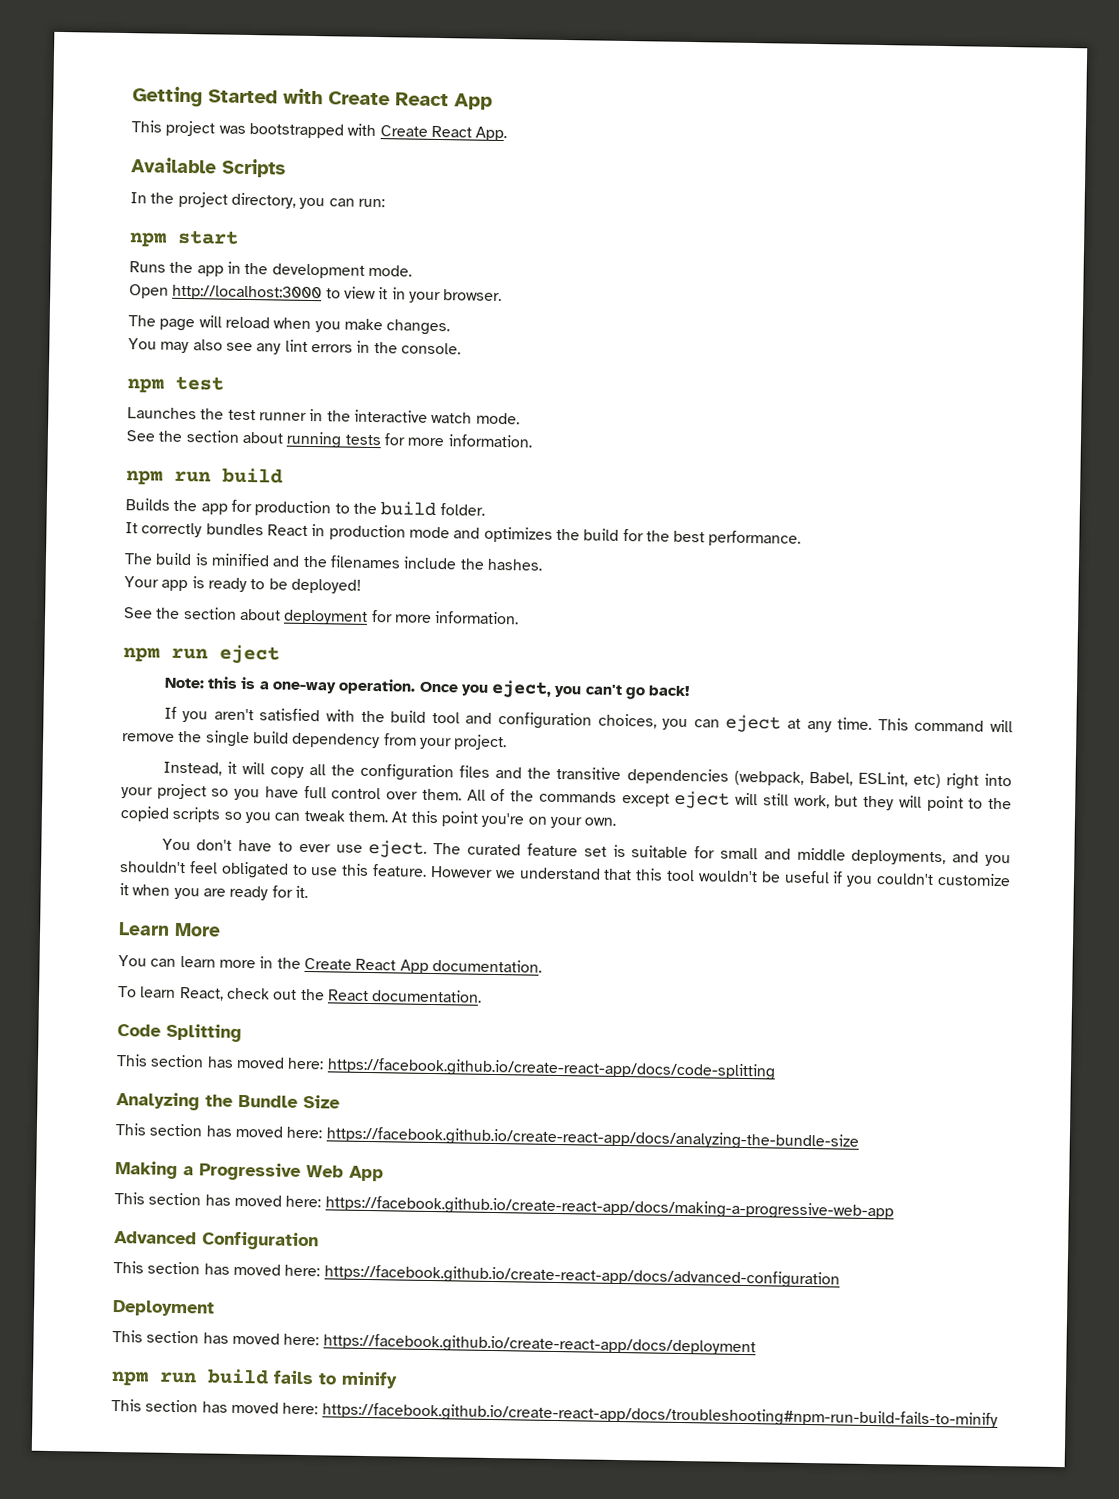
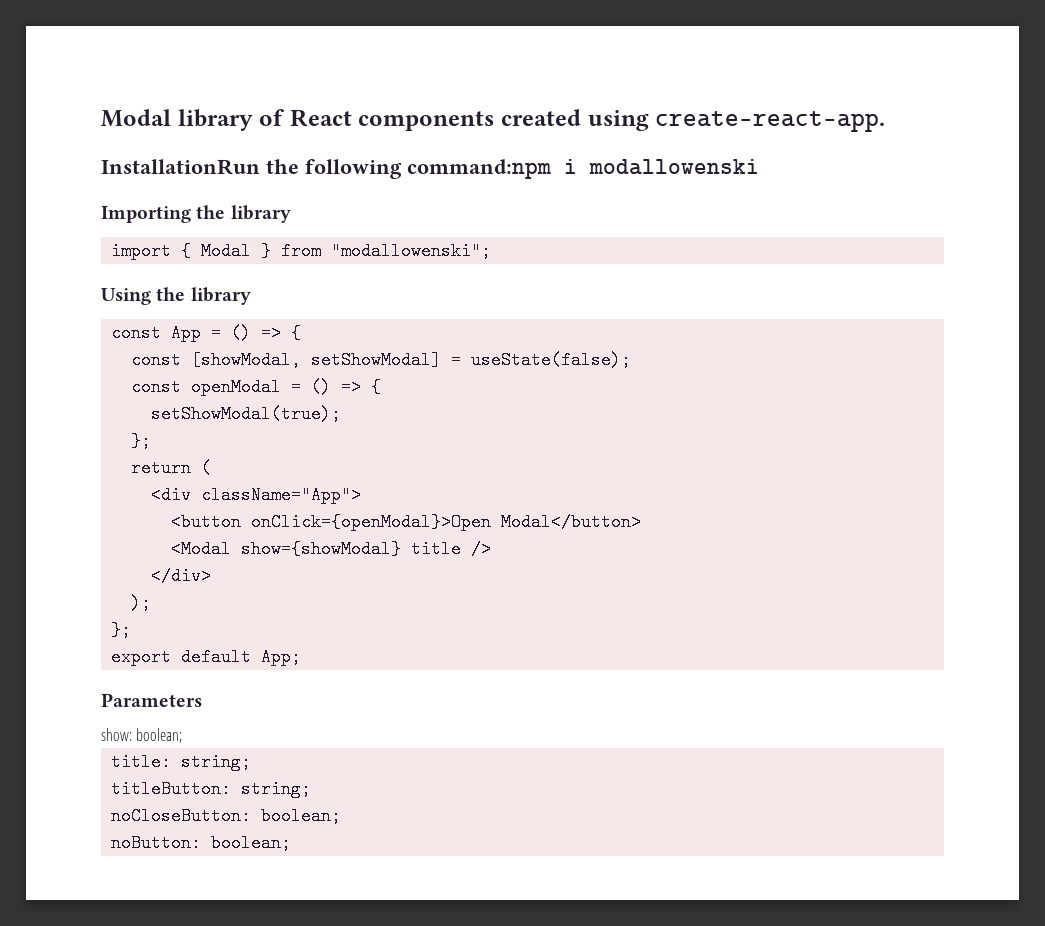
[132,86,493,110] [131,120,508,142] [131,157,286,178] [130,191,385,210] [129,229,239,247] [129,261,412,279] [129,284,503,304] [128,315,451,336] [128,338,461,355] [127,375,224,393] [127,407,520,425] [126,430,532,449] [126,467,283,485] [125,498,485,517] [125,522,802,547] [124,552,543,571] [124,576,362,594] [124,607,520,625] [123,644,280,665] [163,676,692,700] [163,706,1013,733] [122,730,508,751] [162,761,1013,790] [121,783,1013,812] [120,806,617,829] [161,838,1011,867] [119,861,1012,887] [119,883,308,901] [118,922,221,937] [118,955,542,974] [118,986,483,1003] [117,1023,242,1042] [116,1054,776,1081] [116,1092,340,1111] [115,1123,859,1151] [115,1160,384,1182] [114,1191,894,1221] [114,1230,319,1251] [113,1260,840,1289] [112,1299,215,1317] [112,1329,756,1357] [111,1368,398,1389] [111,1398,998,1430] Getting Started with Create React App // This project was bootstrapped with Create React App. // Available Scripts // In the project directory, you can run: // npm start // Runs the app in the development mode. // Open http://localhost:3000 to view it in your browser. // The page will reload when you make changes. // You may also see any lint errors in the console. // npm test // Launches the test runner in the interactive watch mode. // See the section about running tests for more information. // npm run build // Builds the app for production to the build folder. // It correctly bundles React in production mode and optimizes the build for the best performance. // The build is minified and the filenames include the hashes. // Your app is ready to be deployed! // See the section about deployment for more information. // npm run eject // Note: this is a one-way operation. Once you eject, you can't go back! // If you aren't satisfied with the build tool and configuration choices, you can eject at any time. This command will remove the single build dependency from your project. // Instead, it will copy all the configuration files and the transitive dependencies (webpack, Babel, ESLint, etc) right into your project so you have full control over them. All of the commands except eject will still work, but they will point to the copied scripts so you can tweak them. At this point you're on your own. // You don't have to ever use eject. The curated feature set is suitable for small and middle deployments, and you shouldn't feel obligated to use this feature. However we understand that this tool wouldn't be useful if you couldn't customize it when you are ready for it. // Learn More // You can learn more in the Create React App documentation. // To learn React, check out the React documentation. // Code Splitting // This section has moved here: https://facebook.github.io/create-react-app/docs/code-splitting // Analyzing the Bundle Size // This section has moved here: https://facebook.github.io/create-react-app/docs/analyzing-the-bundle-size // Making a Progressive Web App // This section has moved here: https://facebook.github.io/create-react-app/docs/making-a-progressive-web-app // Advanced Configuration // This section has moved here: https://facebook.github.io/create-react-app/docs/advanced-configuration // Deployment // This section has moved here: https://facebook.github.io/create-react-app/docs/deployment // npm run build fails to minify // This section has moved here: https://facebook.github.io/create-react-app/docs/troubleshooting#npm-run-build-fails-to-minify -> [101,109,886,132] [101,159,759,179] [101,205,291,223] [110,242,491,260] [101,287,251,305] [110,324,301,342] [130,351,631,369] [130,378,381,396] [150,405,341,423] [130,432,151,450] [130,459,211,477] [150,486,361,504] [170,513,641,531] [170,540,491,558] [150,567,211,585] [130,594,151,612] [110,621,131,639] [110,648,301,666] [101,693,202,707] [101,728,183,743] [110,753,251,771] [110,780,311,798] [110,807,341,825] [110,834,291,852] Modal library of React components created using create-react-app. // InstallationRun the following command:npm i modallowenski // Importing the library // import { Modal } from "modallowenski"; // Using the library // const App = () => { // const [showModal, setShowModal] = useState(false); // const openModal = () => { // setShowModal(true); // }; // return ( // <div className="App"> // <button onClick={openModal}>Open Modal</button> // <Modal show={showModal} title /> // </div> // ); // }; // export default App; // Parameters // show: boolean; // title: string; // titleButton: string; // noCloseButton: boolean; // noButton: boolean;

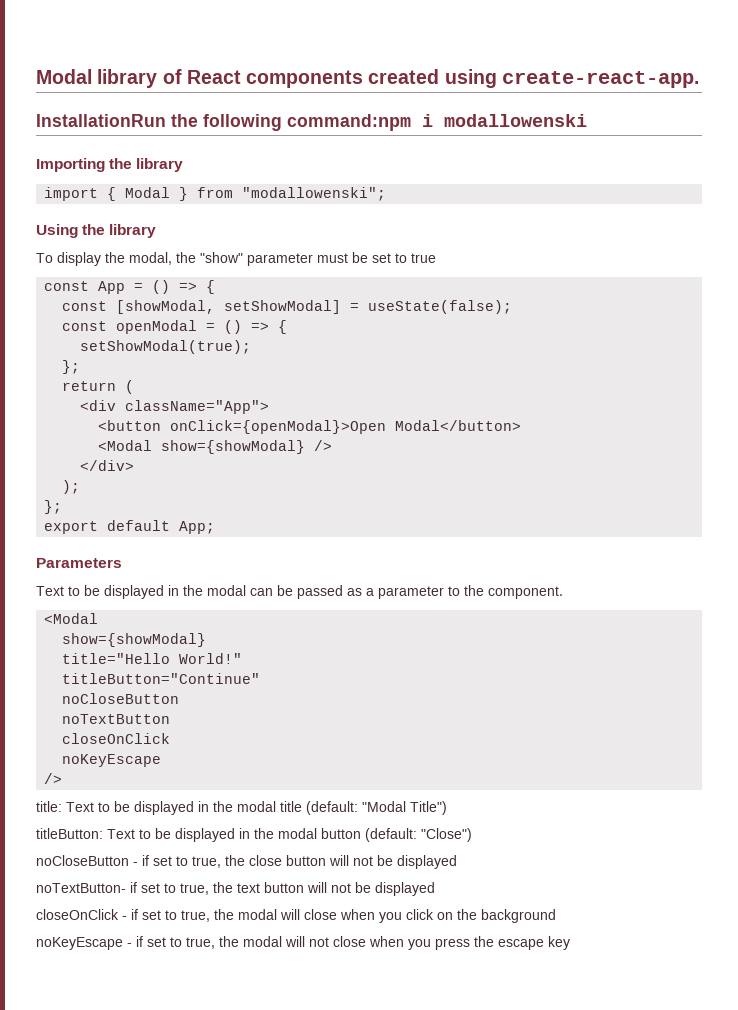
(251, 296) none -> [36,252,436,266] // To display the modal, the "show" parameter must be set to true
[410,540,461,558] title -> (306, 447) none
[101,728,183,743] [110,753,251,771] [110,780,311,798] [110,807,341,825] [110,834,291,852] show: boolean; // title: string; // titleButton: string; // noCloseButton: boolean; // noButton: boolean; -> [36,585,563,599] [44,613,99,624] [62,633,207,647] [62,653,243,664] [62,673,261,684] [62,693,180,704] [62,714,171,724] [62,733,171,744] [62,754,162,767] [44,773,63,784] [36,801,447,815] [36,828,472,842] [36,855,457,869] [36,882,435,896] [36,909,556,923] [36,936,570,950] Text to be displayed in the modal can be passed as a parameter to the component. // <Modal // show={showModal} // title="Hello World!" // titleButton="Continue" // noCloseButton // noTextButton // closeOnClick // noKeyEscape // /> // title: Text to be displayed in the modal title (default: "Modal Title") // titleButton: Text to be displayed in the modal button (default: "Close") // noCloseButton - if set to true, the close button will not be displayed // noTextButton- if set to true, the text button will not be displayed // closeOnClick - if set to true, the modal will close when you click on the background // noKeyEscape - if set to true, the modal will not close when you press the escape key

